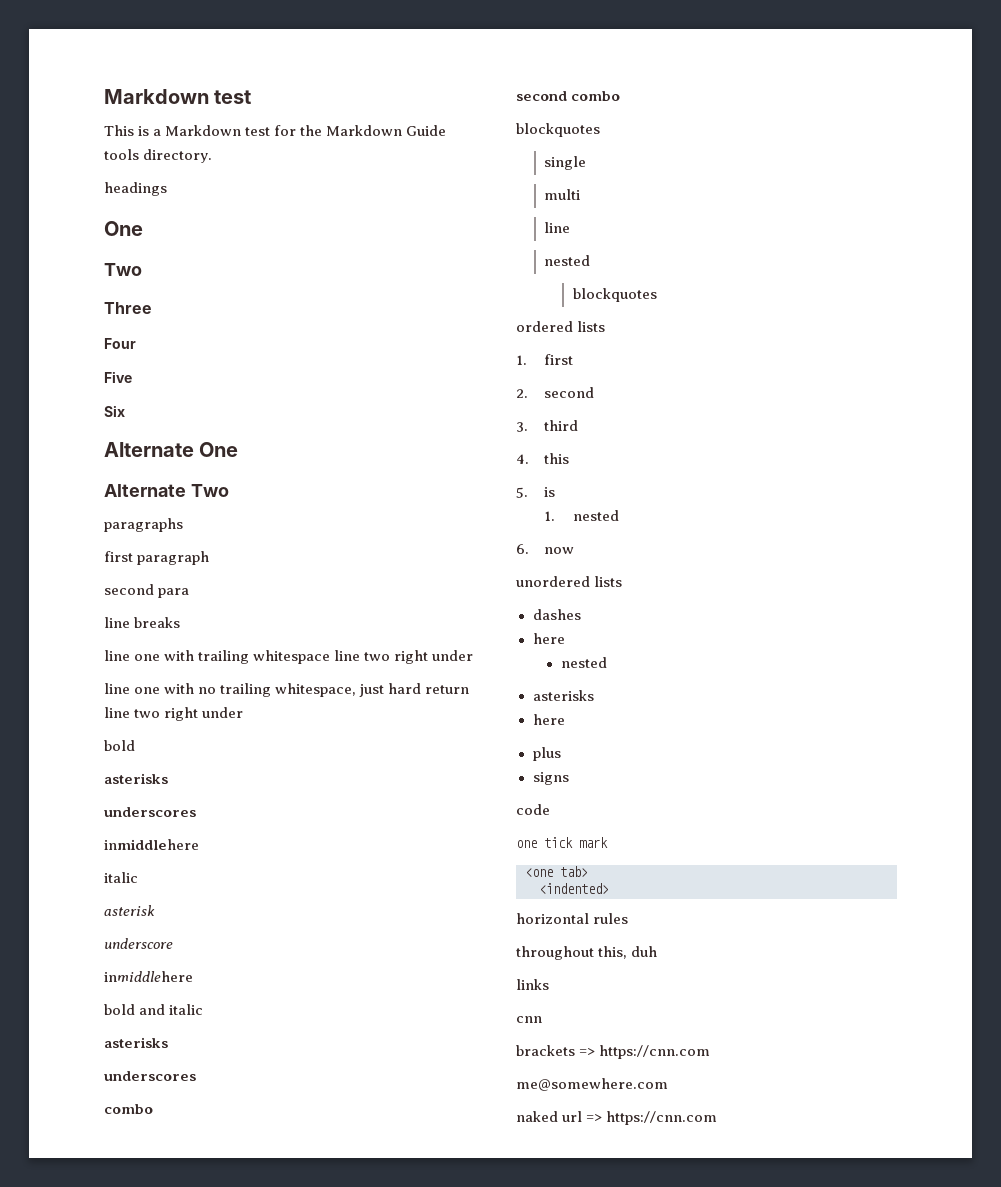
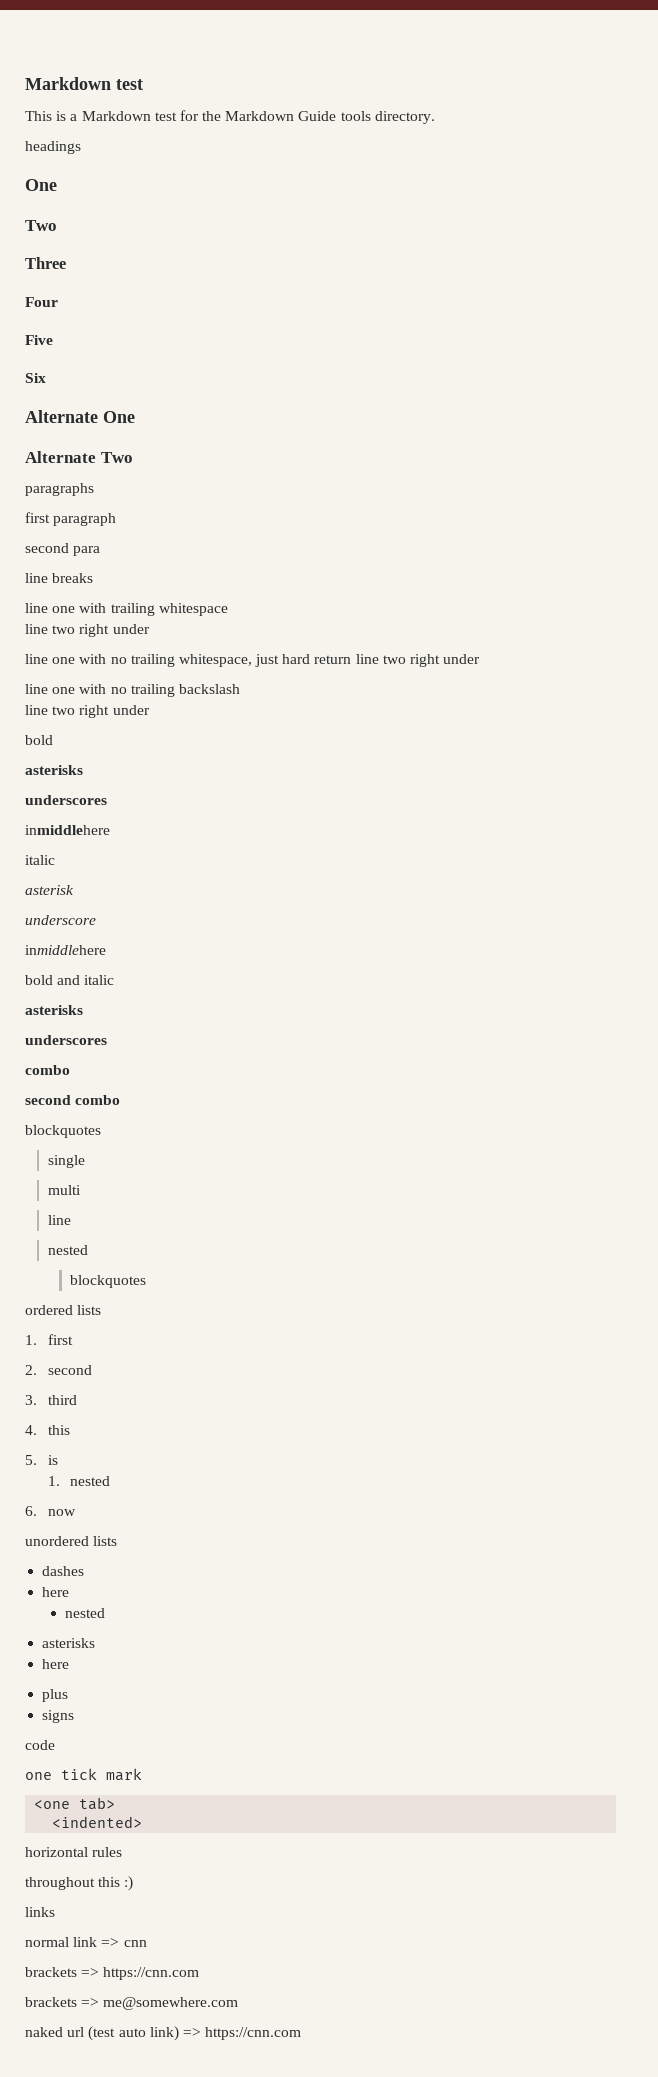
(331, 657) none -> (228, 609) //
(244, 712) none -> [25,684,240,697] [25,705,150,718] // line one with no trailing backslash // line two right under
[598,946,658,959] this, duh -> [98,1876,134,1891] this :)
(549, 984) none -> [25,1937,120,1947] normal link =>
(711, 1052) none -> [25,1997,100,2007] brackets =>
(583, 1116) none -> [88,2026,179,2041] (test auto link)

